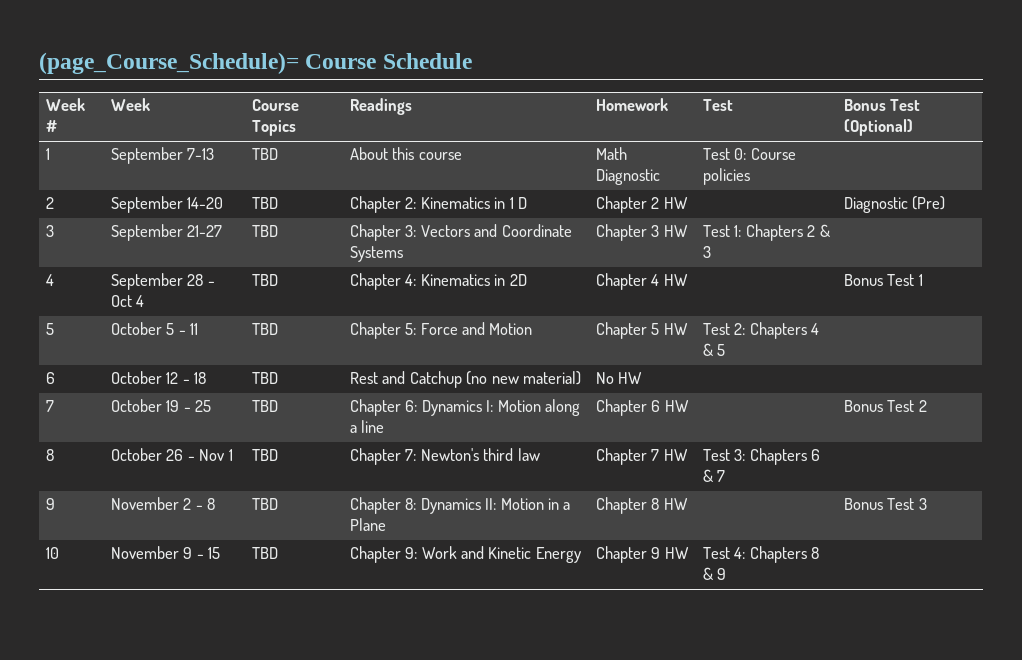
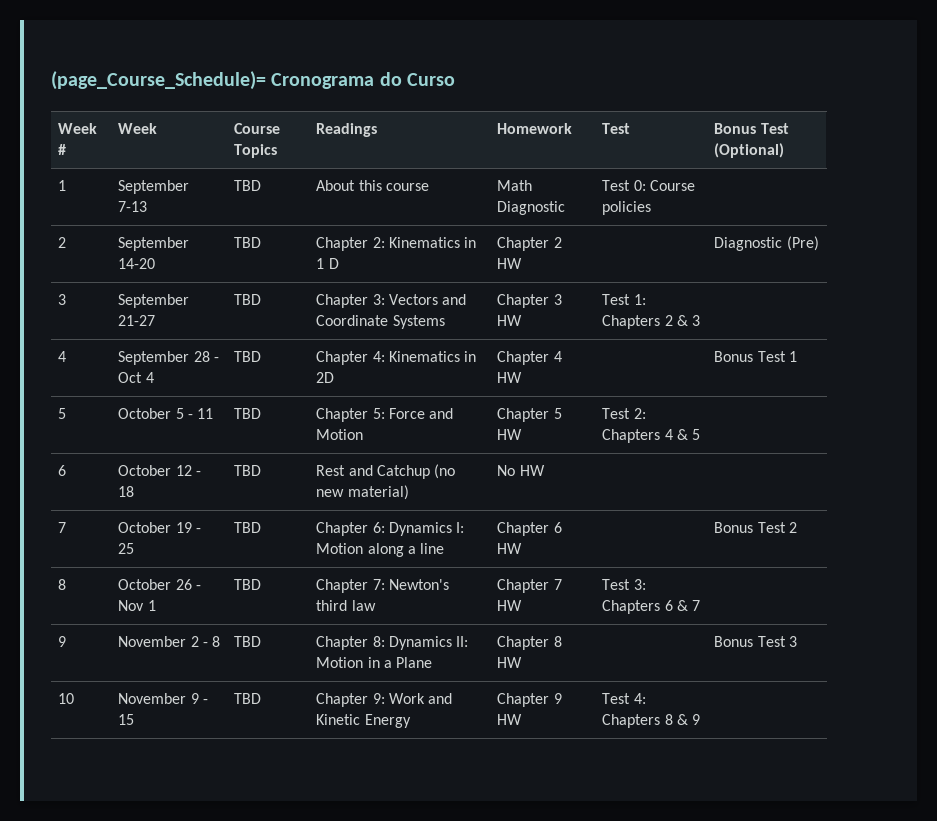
[305,53,472,69] Course Schedule -> [271,72,455,89] Cronograma do Curso

